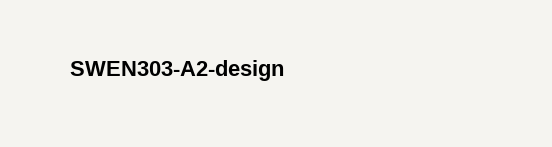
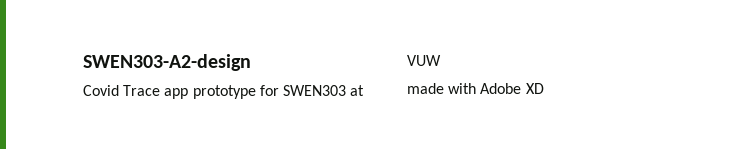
(284, 70) none -> [83,85,365,99] [407,55,441,66] [407,83,544,94] // Covid Trace app prototype for SWEN303 at VUW // made with Adobe XD

